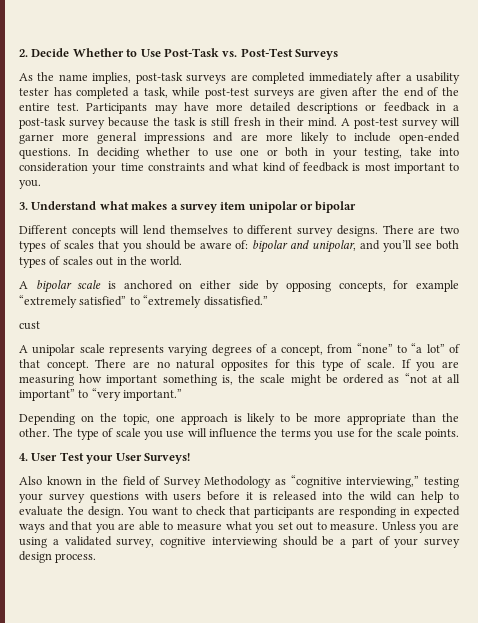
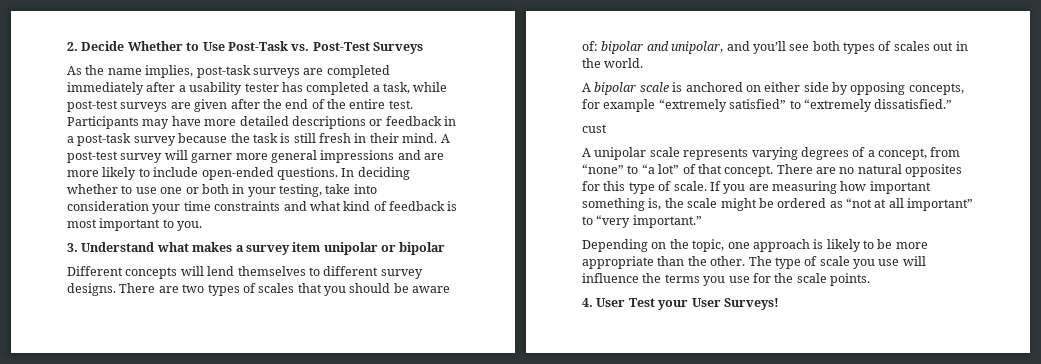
[19,475,459,488] [19,491,459,503] [19,506,460,518] [19,521,459,533] [19,536,460,548] [19,551,97,563] // Also known in the field of Survey Methodology as “cognitive interviewing,” testing your survey questions with users before it is released into the wild can help to evaluate the design. You want to check that participants are responding in expected ways and that you are able to measure what you set out to measure. Unless you are using a validated survey, cognitive interviewing should be a part of your survey design process. -> (779, 304) none

